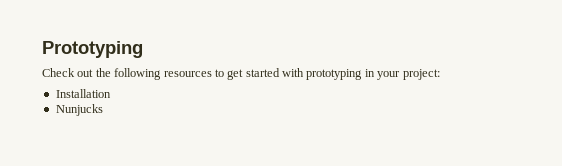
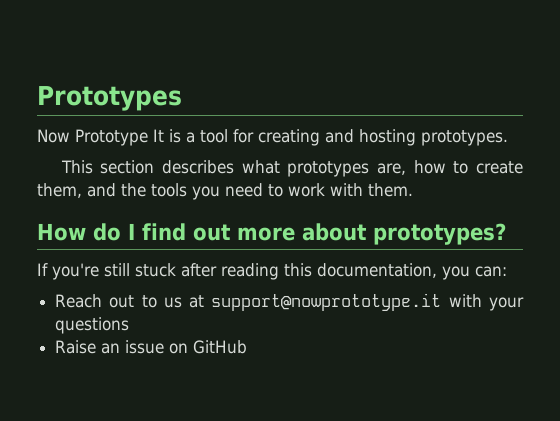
[42,41,143,58] [42,68,440,80] [55,89,111,98] [55,104,103,116] Prototyping // Check out the following resources to get started with prototyping in your project: // Installation // Nunjucks -> [37,86,182,111] [37,129,508,146] [60,160,523,177] [37,183,413,200] [37,223,506,245] [37,263,507,280] [55,293,524,311] [55,317,130,334] [55,340,248,354] Prototypes // Now Prototype It is a tool for creating and hosting prototypes. // This section describes what prototypes are, how to create them, and the tools you need to work with them. // How do I find out more about prototypes? // If you're still stuck after reading this documentation, you can: // Reach out to us at support@nowprototype.it with your questions // Raise an issue on GitHub

